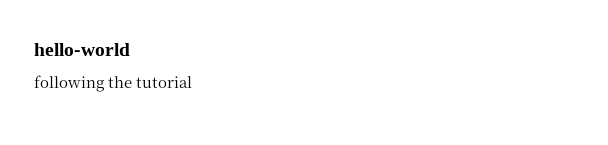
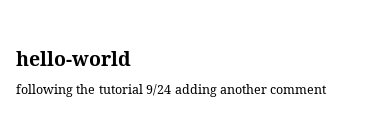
(193, 82) none -> [146,84,328,97] 9/24 adding another comment

